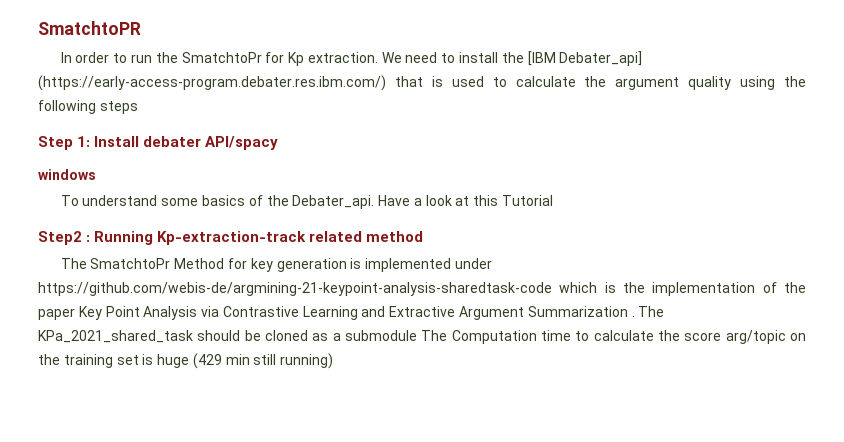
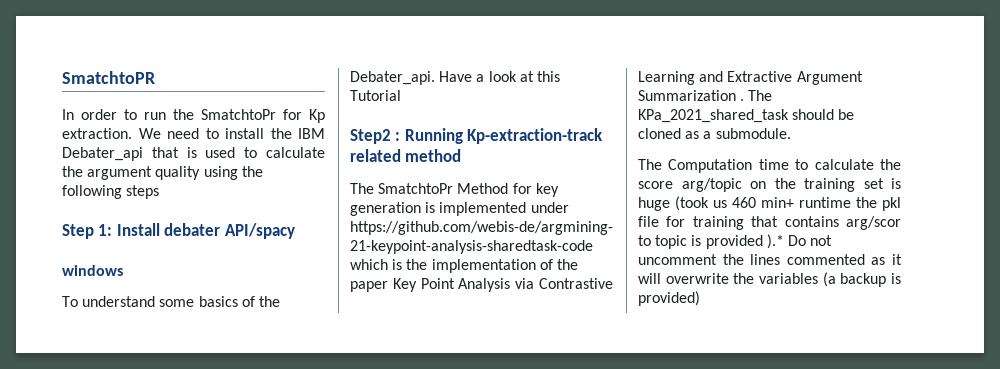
[527,51,643,66] [38,75,386,91] [IBM Debater_api] (https://early-access-program.debater.res.ibm.com/) -> [298,128,325,139] [62,147,143,161] IBM Debater_api
[344,330,417,341] submodule -> [715,128,791,139] submodule. //
[192,353,334,369] (429 min still running) -> [675,196,901,211] [638,216,901,230] [638,234,833,249] [638,254,902,265] [638,272,901,287] [638,291,700,306] (took us 460 min+ runtime the pkl file for training that contains arg/scor to topic is provided ).* Do not uncomment the lines commented as it will overwrite the variables (a backup is provided)

